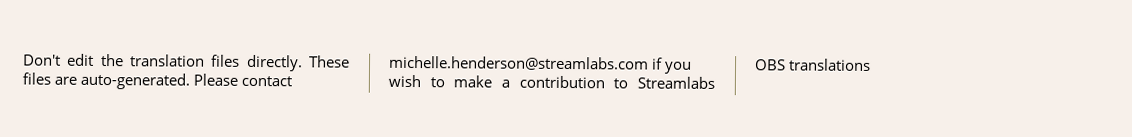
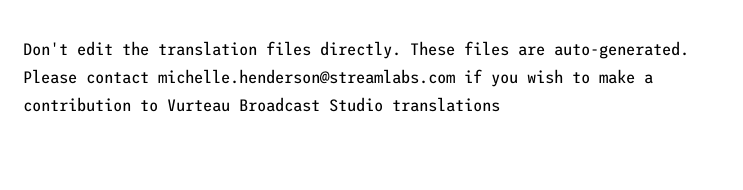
[637,76,715,89] [754,59,786,71] Streamlabs OBS -> [167,97,383,112] Vurteau Broadcast Studio

